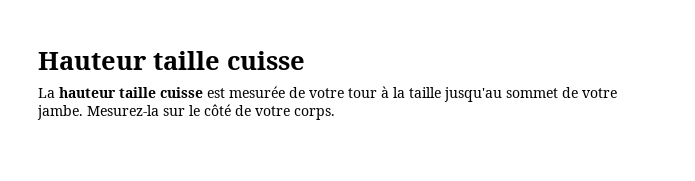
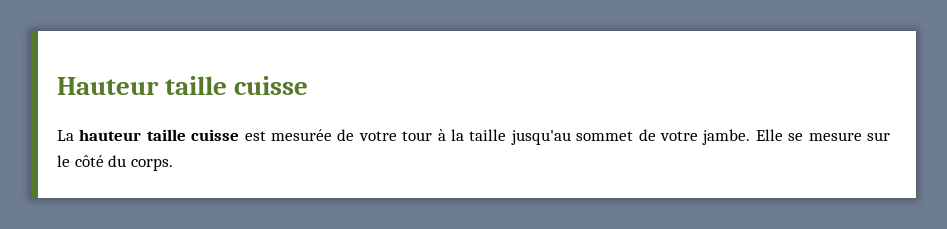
[87,105,159,116] Mesurez-la -> [755,129,862,141] Elle se mesure
[235,105,290,116] de votre -> [108,155,127,167] du

